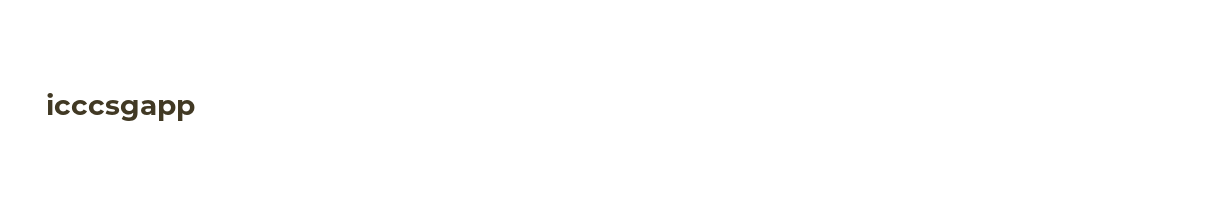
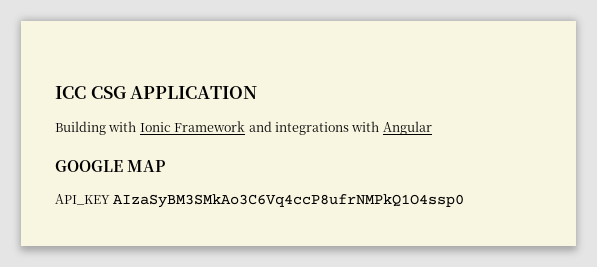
[46,93,195,121] icccsgapp -> [55,86,258,99] [55,121,432,135] [55,160,166,172] [55,194,465,208] ICC CSG APPLICATION // Building with Ionic Framework and integrations with Angular // GOOGLE MAP // API_KEY AIzaSyBM3SMkAo3C6Vq4ccP8ufrNMPkQ1O4ssp0

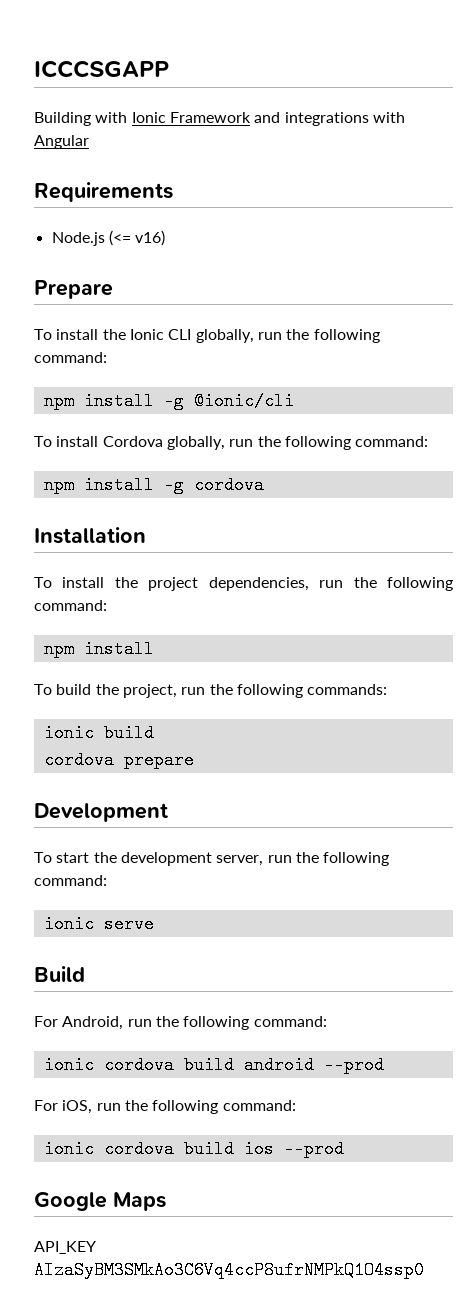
[55,86,258,99] ICC CSG APPLICATION -> [34,60,169,78] ICCCSGAPP
[55,160,166,172] GOOGLE MAP -> [34,182,173,202] [51,230,166,246] [34,280,113,299] [34,329,380,343] [34,352,107,363] [43,392,294,410] [34,436,429,450] [43,476,264,494] [34,527,146,544] [34,577,453,591] [34,600,107,611] [43,640,154,658] [34,684,388,698] [43,724,154,742] [43,751,194,769] [34,803,168,822] [34,852,390,866] [34,875,107,886] [43,915,154,933] [34,966,85,982] [34,1016,327,1030] [43,1056,384,1074] [34,1100,296,1114] [43,1140,344,1158] [34,1192,166,1211] Requirements // Node.js (<= v16) // Prepare // To install the Ionic CLI globally, run the following command: // npm install -g @ionic/cli // To install Cordova globally, run the following command: // npm install -g cordova // Installation // To install the project dependencies, run the following command: // npm install // To build the project, run the following commands: // ionic build // cordova prepare // Development // To start the development server, run the following command: // ionic serve // Build // For Android, run the following command: // ionic cordova build android --prod // For iOS, run the following command: // ionic cordova build ios --prod // Google Maps

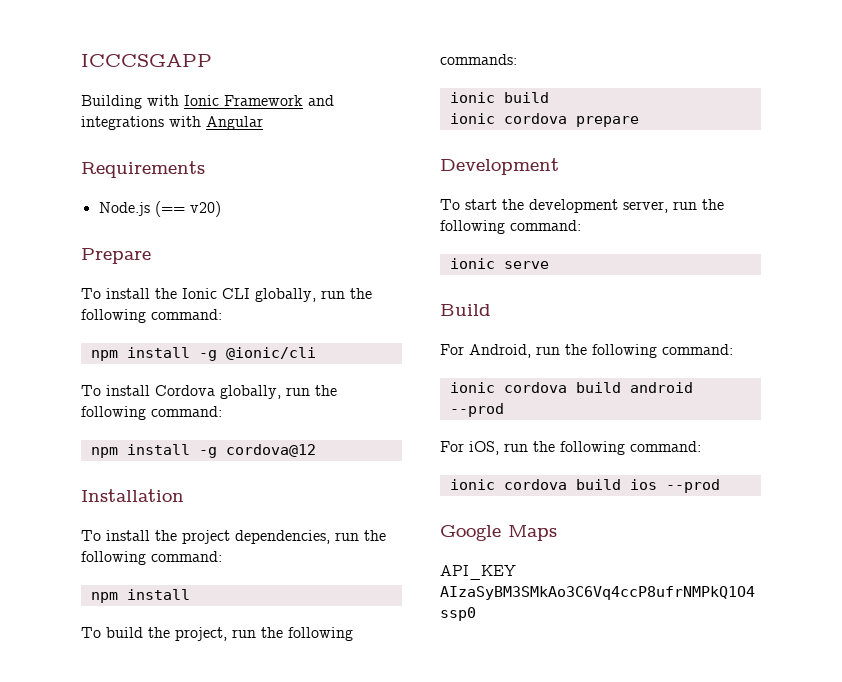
[108,230,166,246] (<= v16) -> [154,201,221,217] (== v20)
[193,476,264,494] cordova -> [225,444,316,457] cordova@12
(154, 733) none -> [449,113,495,124] ionic

